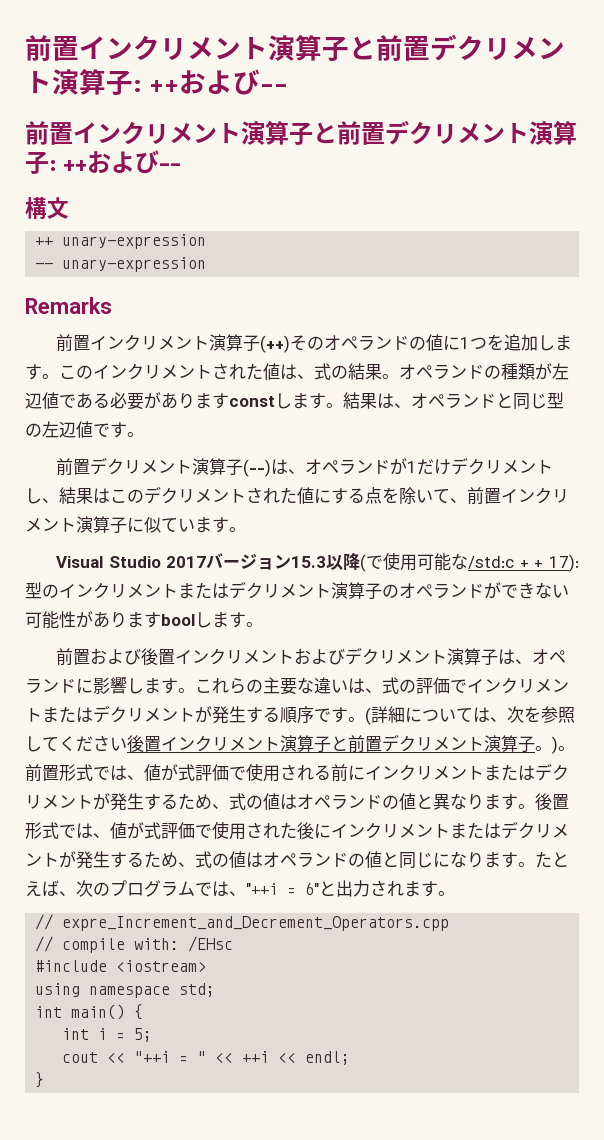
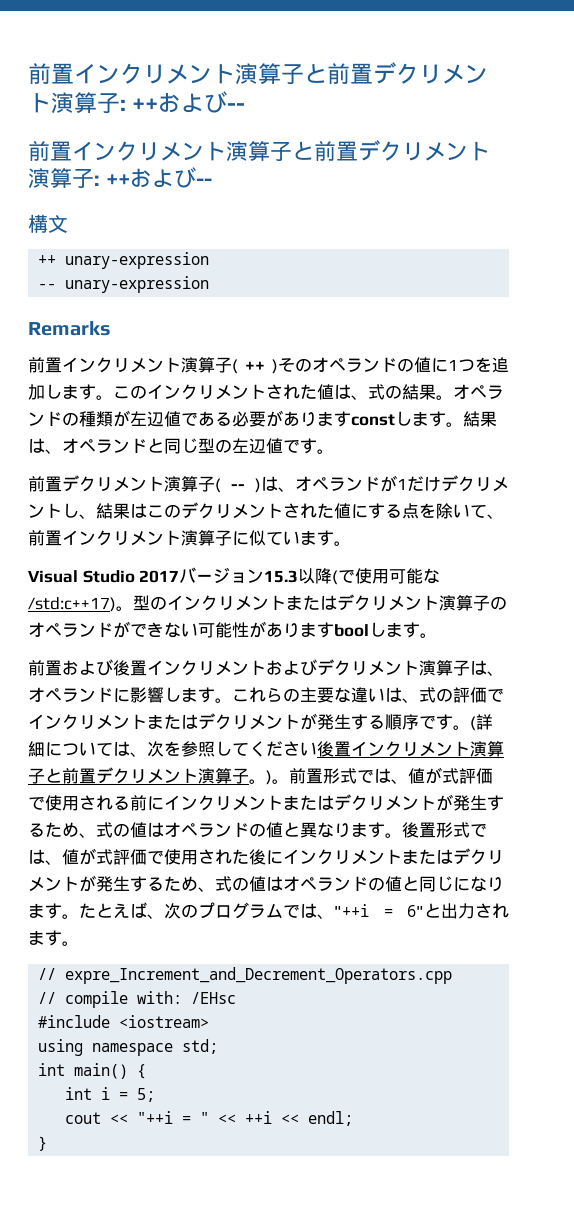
[260,335,291,353] (++) -> [232,359,278,374] ( ++ )
[243,459,272,477] (--) -> [215,478,261,493] ( -- )
[468,554,579,572] /std:c + + 17): -> [28,597,133,612] /std:c++17)。

